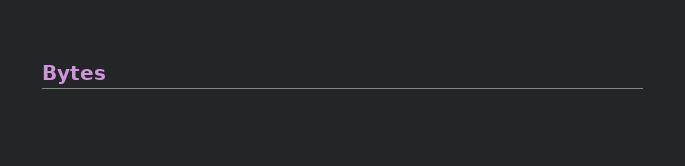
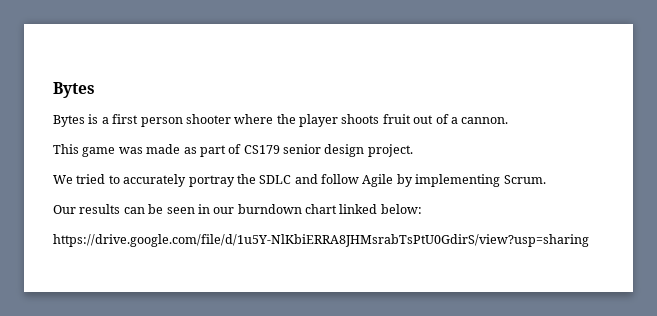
[42,65,106,84] Bytes -> [53,82,95,98] [53,114,509,127] [53,144,413,157] [53,174,546,187] [53,204,422,214] [53,234,589,247] Bytes // Bytes is a first person shooter where the player shoots fruit out of a cannon. // This game was made as part of CS179 senior design project. // We tried to accurately portray the SDLC and follow Agile by implementing Scrum. // Our results can be seen in our burndown chart linked below: // https://drive.google.com/file/d/1u5Y-NlKbiERRA8JHMsrabTsPtU0GdirS/view?usp=sharing

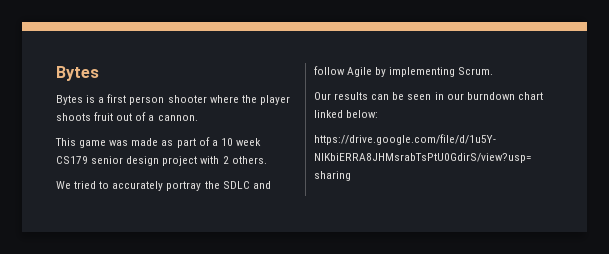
[243,144,413,157] CS179 senior design project. -> [211,138,261,146] [56,156,267,166] a 10 week CS179 senior design project with 2 others.

